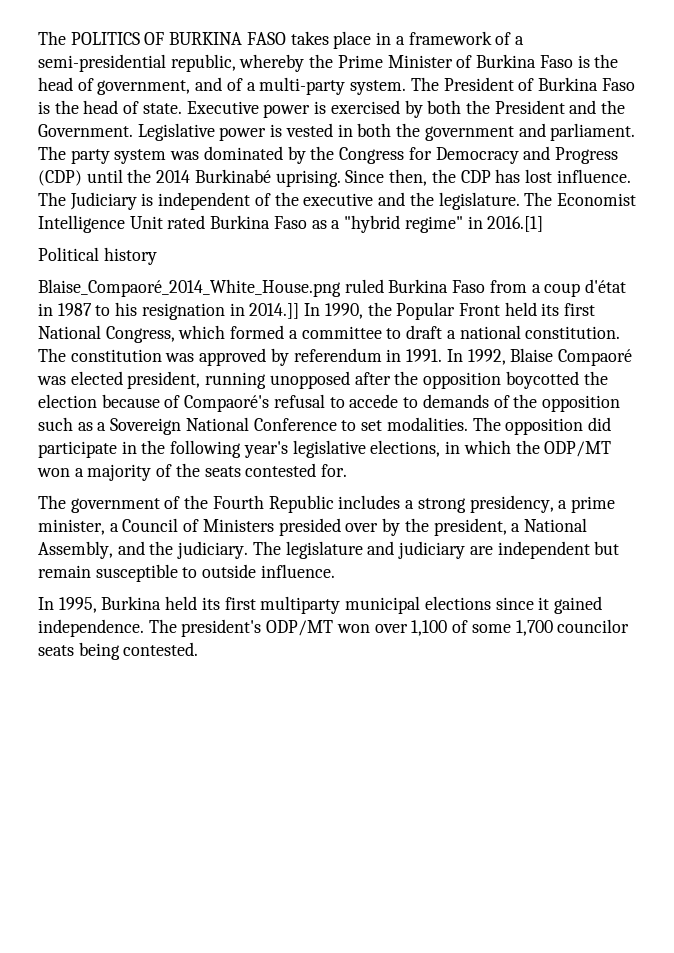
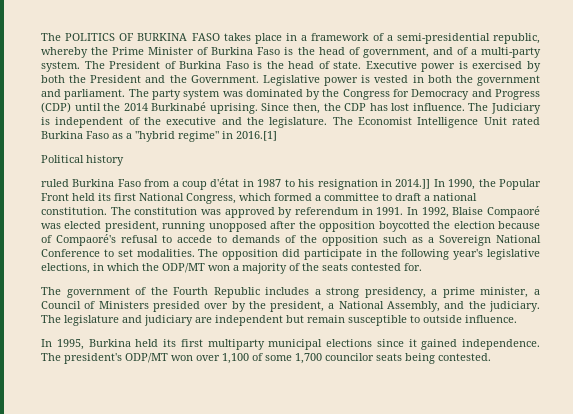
[38,279,341,297] Blaise_Compaoré_2014_White_House.png -> (124, 160) none

